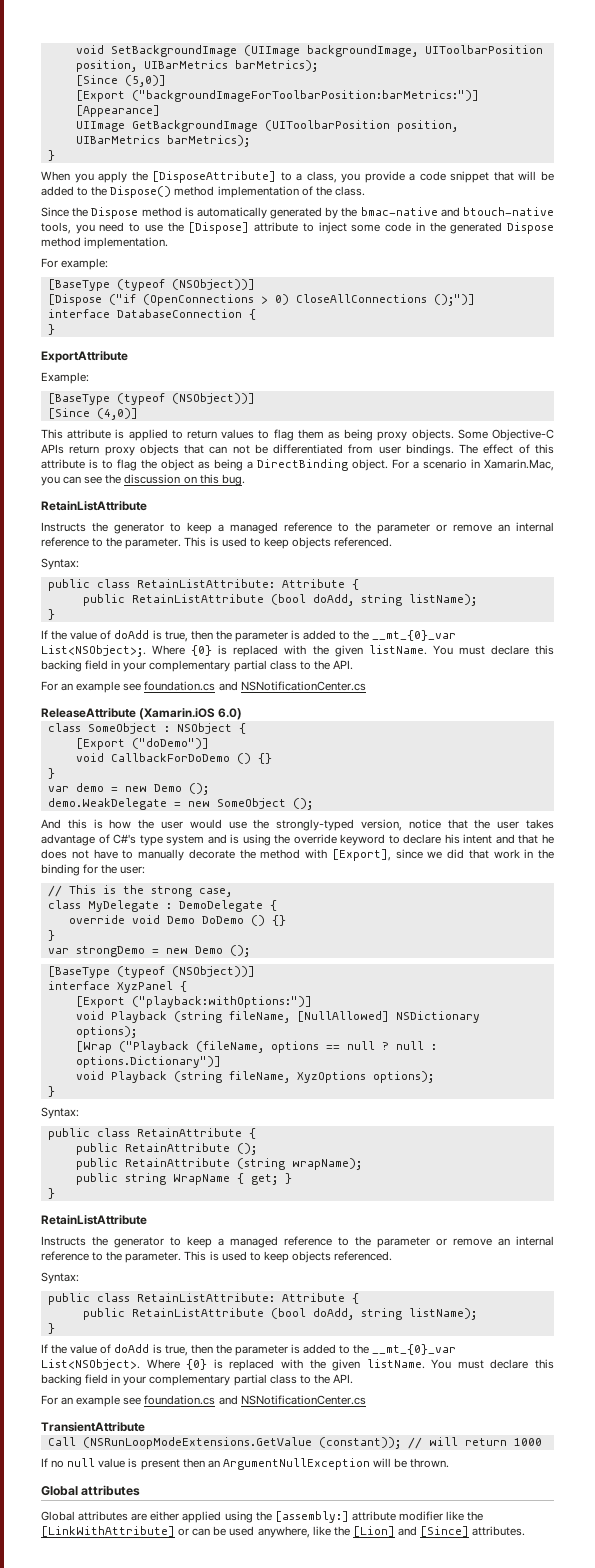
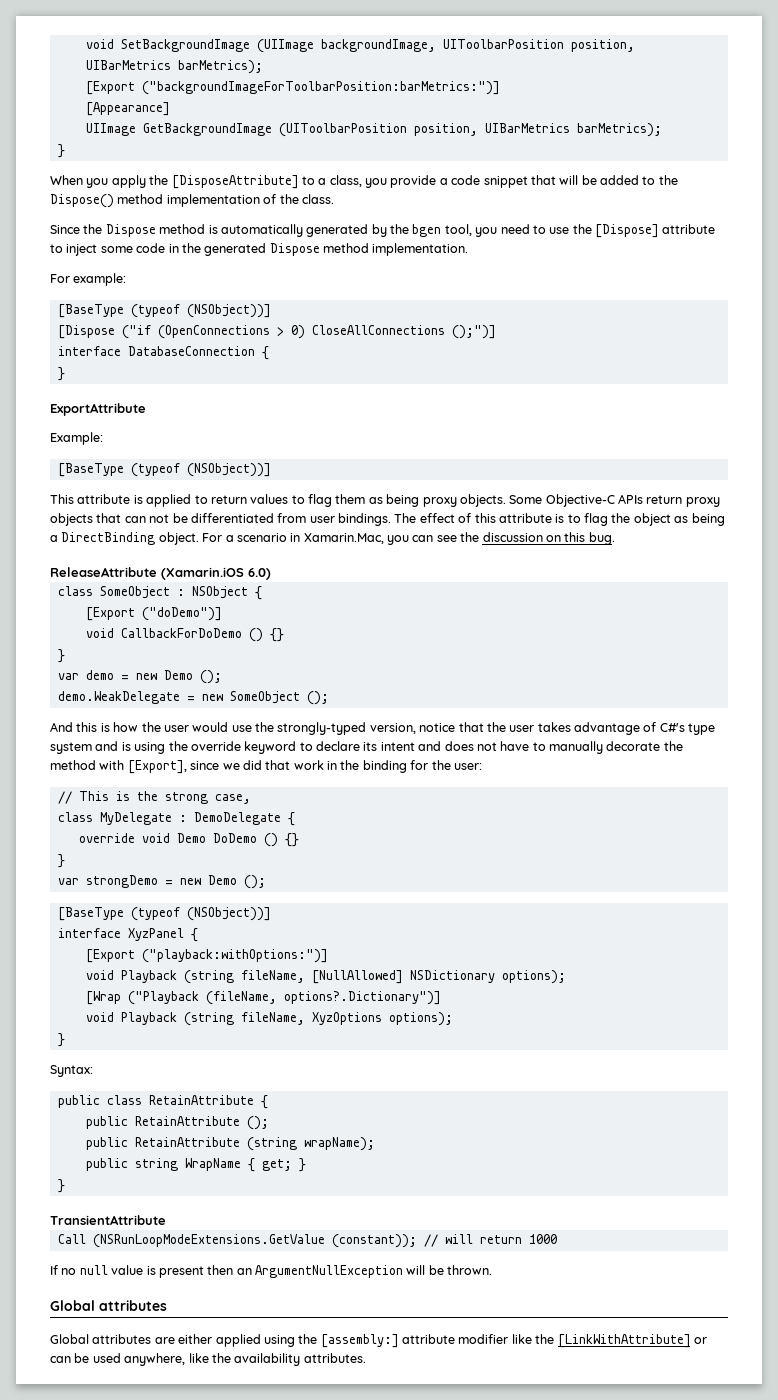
[75,75,166,87] // [Since (5,0)] -> (263, 67) none
[360,207,554,217] [41,222,71,234] bmac-native and btouch-native tools, -> [412,224,472,237] bgen tool,
[47,408,138,420] // [Since (4,0)] -> (271, 470) none
[41,501,147,511] [41,522,554,534] [41,537,393,549] [41,558,79,570] [47,579,359,591] [82,594,477,606] [47,609,55,620] [41,630,457,642] [41,645,554,657] [41,660,353,672] [41,681,366,693] // RetainListAttribute // Instructs the generator to keep a managed reference to the parameter or remove an internal reference to the parameter. This is used to keep objects referenced. // Syntax: // public class RetainListAttribute: Attribute { // public RetainListAttribute (bool doAdd, string listName); // } // If the value of doAdd is true, then the parameter is added to the __mt_{0}_var List<NSObject>;. Where {0} is replaced with the given listName. You must declare this backing field in your complementary partial class to the API. // For an example see foundation.cs and NSNotificationCenter.cs -> (615, 538) none
[444,834,460,844] his -> [363,742,378,751] its
[518,834,554,844] that he -> (442, 746) none
[270,1041,437,1053] [75,1056,221,1068] options == null ? null : options.Dictionary")] -> [283,991,441,1005] options?.Dictionary")]
[41,1215,147,1225] [41,1236,554,1248] [41,1251,393,1263] [41,1272,79,1284] [47,1293,359,1305] [82,1308,477,1320] [47,1323,55,1334] [41,1344,457,1356] [41,1359,554,1371] [41,1374,353,1386] [41,1395,366,1407] // RetainListAttribute // Instructs the generator to keep a managed reference to the parameter or remove an internal reference to the parameter. This is used to keep objects referenced. // Syntax: // public class RetainListAttribute: Attribute { // public RetainListAttribute (bool doAdd, string listName); // } // If the value of doAdd is true, then the parameter is added to the __mt_{0}_var List<NSObject>. Where {0} is replaced with the given listName. You must declare this backing field in your complementary partial class to the API. // For an example see foundation.cs and NSNotificationCenter.cs -> (65, 1186) none
[352,1526,470,1537] [Lion] and [Since] -> [234,1353,301,1366] availability

